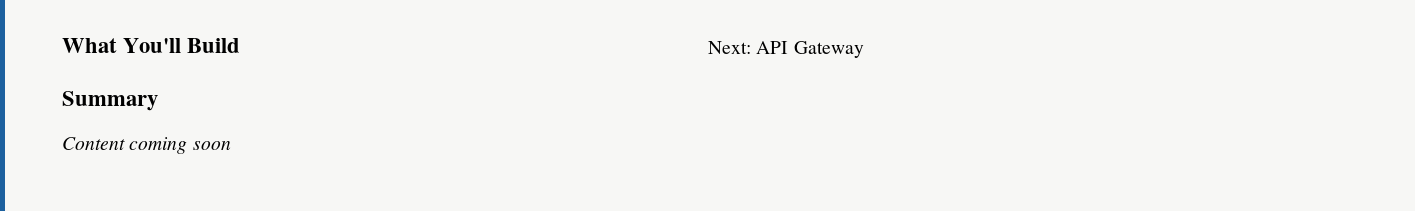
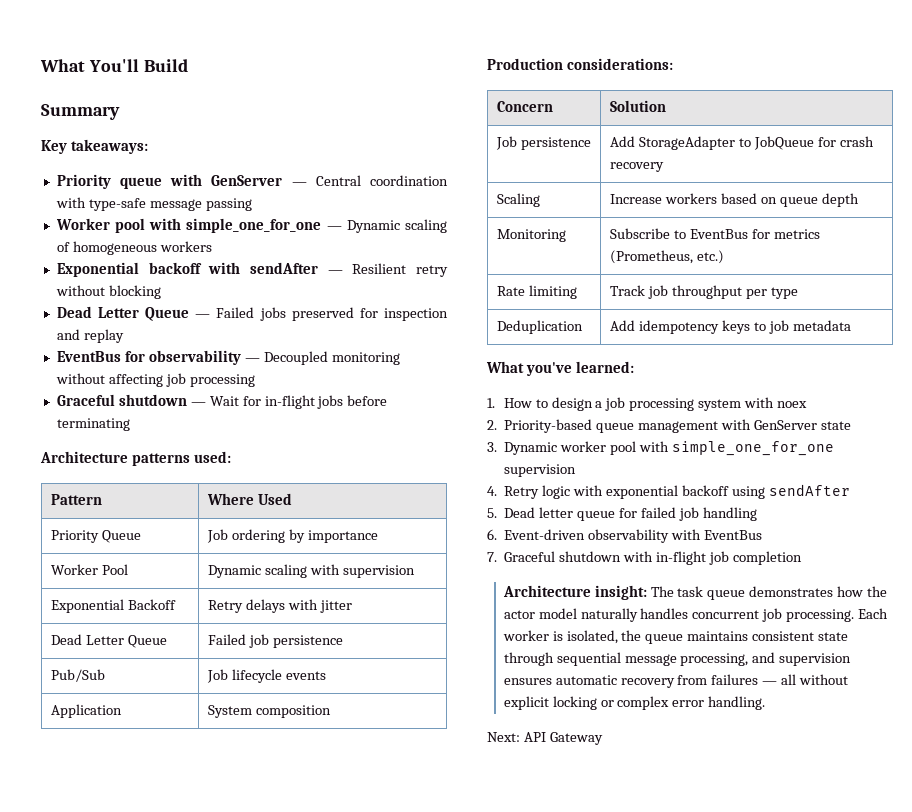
[62,137,231,154] Content coming soon -> [41,139,148,154] [56,174,449,189] [55,197,252,211] [55,218,448,233] [56,241,212,255] [56,262,449,277] [55,285,161,299] [56,306,449,321] [56,329,124,343] [56,350,400,365] [55,373,255,387] [56,394,388,409] [56,418,130,431] [40,451,231,466] [50,494,102,505] [206,493,292,505] [50,530,141,543] [206,529,378,543] [50,564,128,575] [207,564,415,578] [50,599,176,613] [207,599,352,613] [50,634,167,648] [207,634,343,648] [50,669,105,682] [206,669,326,683] [50,704,122,718] [207,705,331,718] [487,58,673,70] [496,101,553,112] [609,100,666,112] [495,136,591,150] [609,136,874,150] [609,162,664,172] [496,193,540,207] [609,193,859,207] [496,229,566,242] [609,228,820,239] [609,250,724,264] [496,285,577,299] [609,285,798,299] [496,320,583,334] [609,320,851,334] [486,361,634,376] [487,397,808,411] [487,419,851,433] [487,441,834,456] [504,464,577,477] [487,484,850,499] [487,507,757,521] [487,529,762,543] [487,551,802,565] [502,585,888,600] [503,608,889,622] [502,630,849,644] [503,652,852,666] [503,674,849,688] [503,696,766,710] Key takeaways: // Priority queue with GenServer — Central coordination with type-safe message passing // Worker pool with simple_one_for_one — Dynamic scaling of homogeneous workers // Exponential backoff with sendAfter — Resilient retry without blocking // Dead Letter Queue — Failed jobs preserved for inspection and replay // EventBus for observability — Decoupled monitoring without affecting job processing // Graceful shutdown — Wait for in-flight jobs before terminating // Architecture patterns used: // Pattern | Where Used // Priority Queue | Job ordering by importance // Worker Pool | Dynamic scaling with supervision // Exponential Backoff | Retry delays with jitter // Dead Letter Queue | Failed job persistence // Pub/Sub | Job lifecycle events // Application | System composition // Production considerations: // Concern | Solution // Job persistence | Add StorageAdapter to JobQueue for crash recovery // Scaling | Increase workers based on queue depth // Monitoring | Subscribe to EventBus for metrics (Prometheus, etc.) // Rate limiting | Track job throughput per type // Deduplication | Add idempotency keys to job metadata // What you've learned: // 1. How to design a job processing system with noex // 2. Priority-based queue management with GenServer state // 3. Dynamic worker pool with simple_one_for_one supervision // 4. Retry logic with exponential backoff using sendAfter // 5. Dead letter queue for failed job handling // 6. Event-driven observability with EventBus // 7. Graceful shutdown with in-flight job completion // Architecture insight: The task queue demonstrates how the actor model naturally handles concurrent job processing. Each worker is isolated, the queue maintains consistent state through sequential message processing, and supervision ensures automatic recovery from failures — all without explicit locking or complex error handling.

